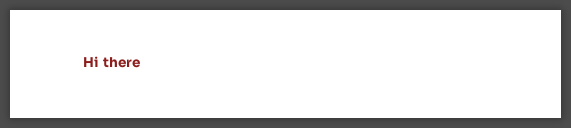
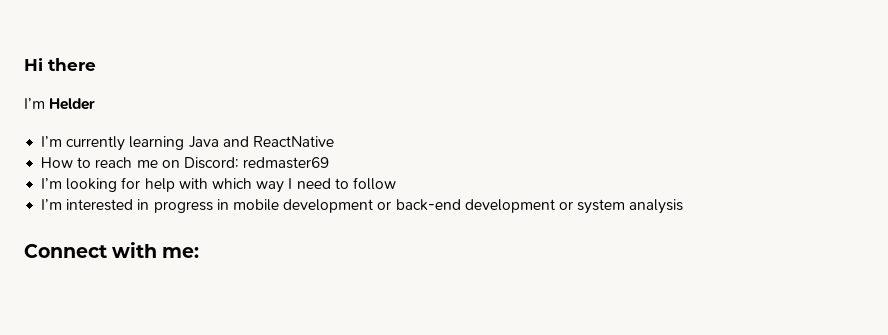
(140, 62) none -> [24,98,96,110] [41,136,334,151] [41,157,330,169] [41,177,396,193] [41,199,684,214] [24,242,200,258] // I’m Helder // I’m currently learning Java and ReactNative // How to reach me on Discord: redmaster69 // I’m looking for help with which way I need to follow // I’m interested in progress in mobile development or back-end development or system analysis // Connect with me:

